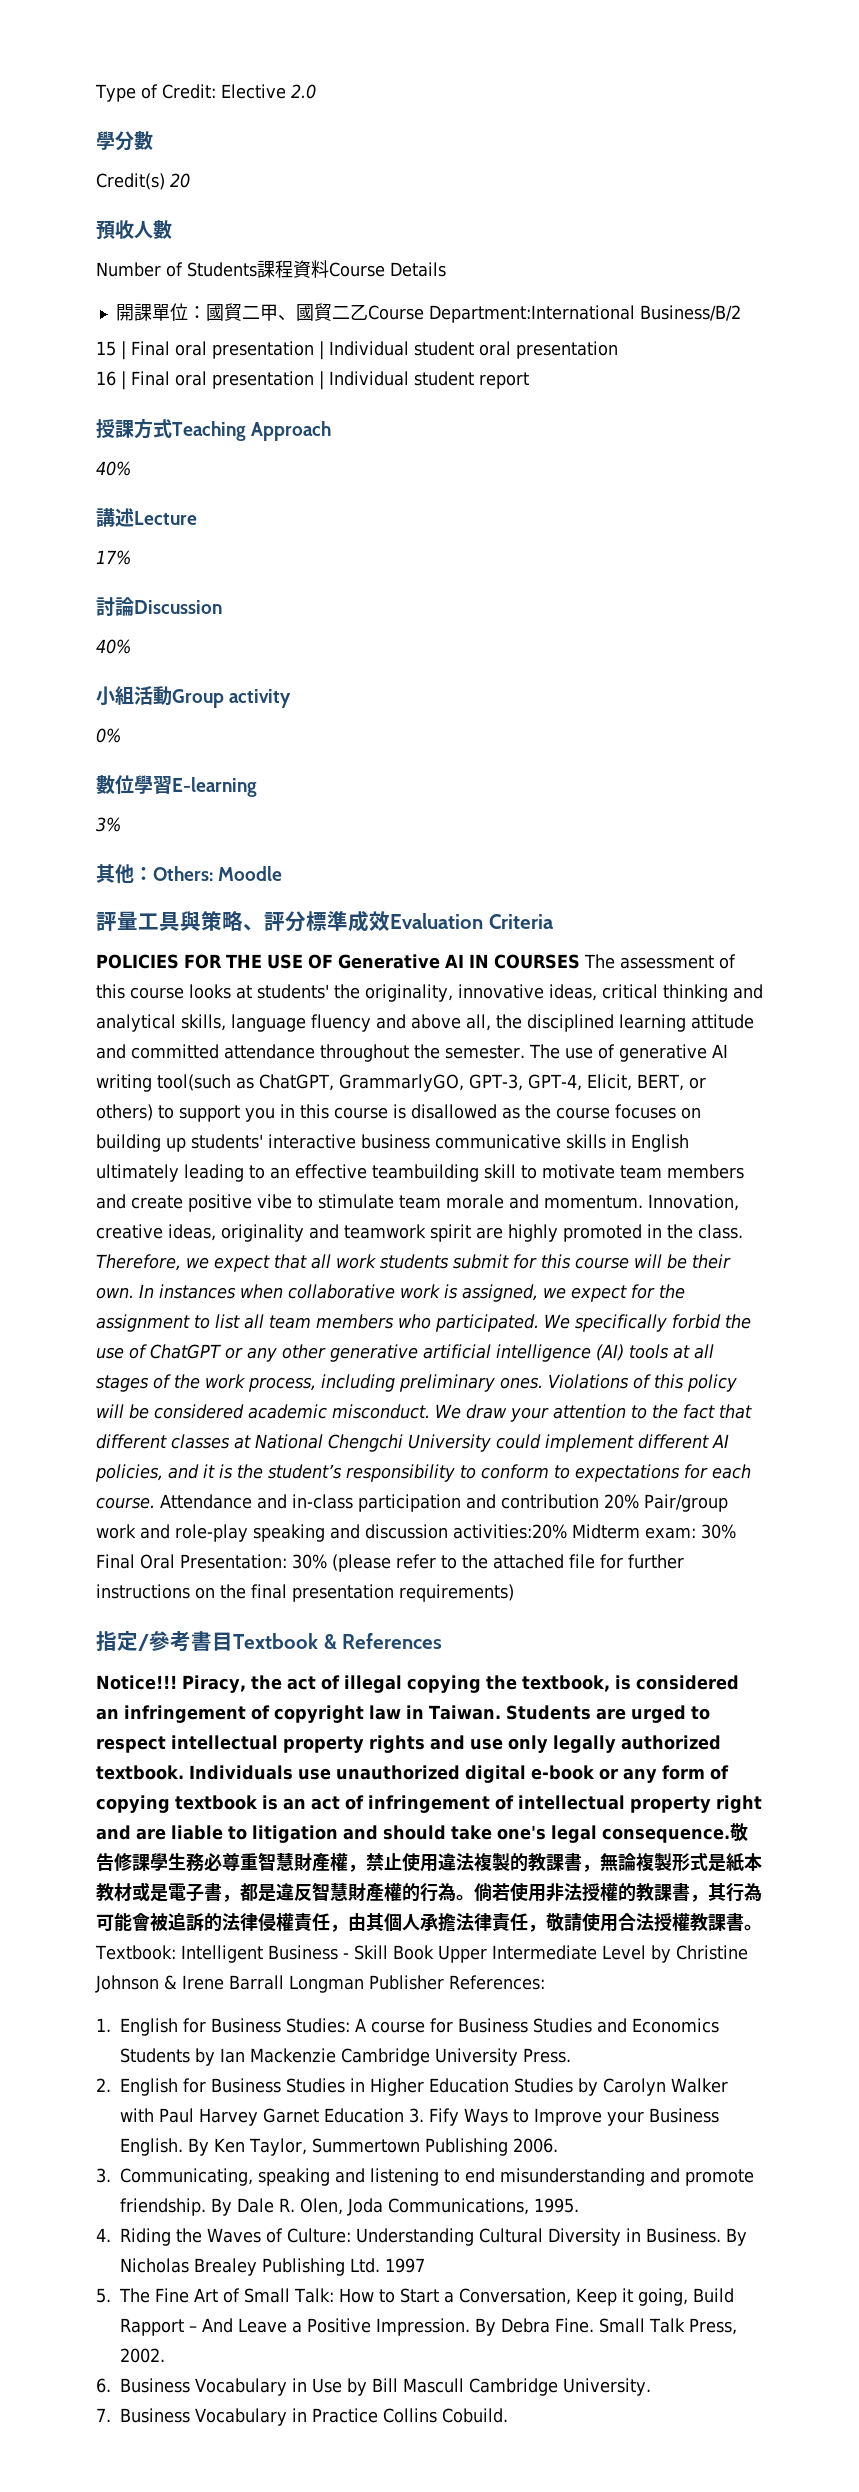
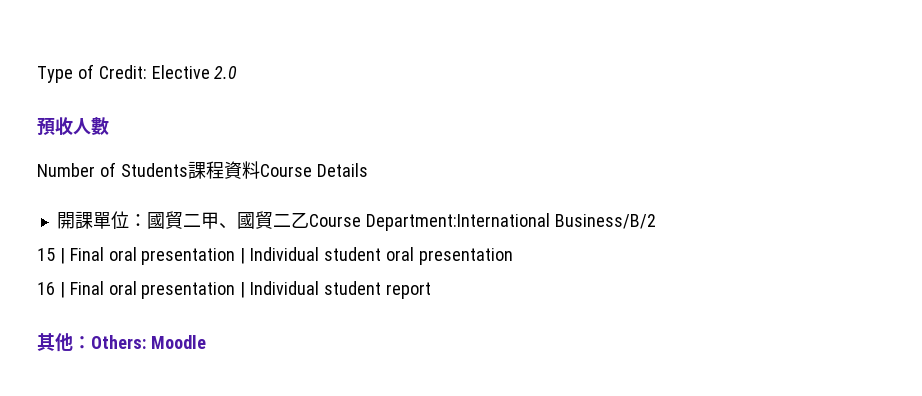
[96,131,153,151] [96,173,190,190] // 學分數 // Credit(s) 20 -> (238, 72) none
[96,418,332,441] [96,461,131,476] [96,508,197,527] [96,550,131,565] [96,597,222,616] [96,639,131,654] [96,686,292,708] [96,728,121,743] [96,775,257,797] [96,817,121,832] [96,864,283,884] [96,910,553,932] [96,954,736,969] [96,984,763,1002] [96,1014,754,1032] [96,1044,728,1062] [96,1074,706,1092] [96,1104,701,1122] [96,1134,689,1152] [96,1164,744,1182] [96,1194,739,1212] [96,1224,743,1242] [96,1254,731,1272] [96,1284,685,1302] [96,1314,751,1332] [96,1344,714,1362] [96,1374,737,1392] [96,1404,752,1422] [96,1434,729,1452] [95,1464,751,1482] [96,1494,728,1512] [96,1524,736,1542] [96,1554,684,1572] [96,1584,514,1602] [96,1631,443,1652] [96,1675,739,1693] [96,1705,710,1723] [96,1735,721,1753] [96,1765,729,1783] [96,1795,762,1813] [96,1823,748,1843] [96,1852,762,1872] [96,1882,762,1902] [96,1912,762,1932] [95,1945,748,1963] [95,1975,545,1993] [96,2018,719,2036] [120,2048,571,2066] [96,2078,728,2096] [120,2108,719,2126] [120,2138,558,2156] [96,2168,754,2186] [120,2198,579,2216] [96,2228,747,2246] [120,2258,425,2276] [96,2288,734,2306] [120,2318,737,2336] [120,2348,165,2363] [96,2378,651,2396] [96,2408,508,2426] 授課方式Teaching Approach // 40% // 講述Lecture // 17% // 討論Discussion // 40% // 小組活動Group activity // 0% // 數位學習E-learning // 3% // 其他：Others: Moodle // 評量工具與策略、評分標準成效Evaluation Criteria // POLICIES FOR THE USE OF Generative AI IN COURSES The assessment of this course looks at students' the originality, innovative ideas, critical thinking and analytical skills, language fluency and above all, the disciplined learning attitude and committed attendance throughout the semester. The use of generative AI writing tool(such as ChatGPT, GrammarlyGO, GPT-3, GPT-4, Elicit, BERT, or others) to support you in this course is disallowed as the course focuses on building up students' interactive business communicative skills in English ultimately leading to an effective teambuilding skill to motivate team members and create positive vibe to stimulate team morale and momentum. Innovation, creative ideas, originality and teamwork spirit are highly promoted in the class. Therefore, we expect that all work students submit for this course will be their own. In instances when collaborative work is assigned, we expect for the assignment to list all team members who participated. We specifically forbid the use of ChatGPT or any other generative artificial intelligence (AI) tools at all stages of the work process, including preliminary ones. Violations of this policy will be considered academic misconduct. We draw your attention to the fact that different classes at National Chengchi University could implement different AI policies, and it is the student’s responsibility to conform to expectations for each course. Attendance and in-class participation and contribution 20% Pair/group work and role-play speaking and discussion activities:20% Midterm exam: 30% Final Oral Presentation: 30% (please refer to the attached file for further instructions on the final presentation requirements) // 指定/參考書目Textbook & References // Notice!!! Piracy, the act of illegal copying the textbook, is considered an infringement of copyright law in Taiwan. Students are urged to respect intellectual property rights and use only legally authorized textbook. Individuals use unauthorized digital e-book or any form of copying textbook is an act of infringement of intellectual property right and are liable to litigation and should take one's legal consequence.敬告修課學生務必尊重智慧財產權，禁止使用違法複製的教課書，無論複製形式是紙本教材或是電子書，都是違反智慧財產權的行為。倘若使用非法授權的教課書，其行為可能會被追訴的法律侵權責任，由其個人承擔法律責任，敬請使用合法授權教課書。Textbook: Intelligent Business - Skill Book Upper Intermediate Level by Christine Johnson & Irene Barrall Longman Publisher References: // 1. English for Business Studies: A course for Business Studies and Economics Students by Ian Mackenzie Cambridge University Press. // 2. English for Business Studies in Higher Education Studies by Carolyn Walker with Paul Harvey Garnet Education 3. Fify Ways to Improve your Business English. By Ken Taylor, Summertown Publishing 2006. // 3. Communicating, speaking and listening to end misunderstanding and promote friendship. By Dale R. Olen, Joda Communications, 1995. // 4. Riding the Waves of Culture: Understanding Cultural Diversity in Business. By Nicholas Brealey Publishing Ltd. 1997 // 5. The Fine Art of Small Talk: How to Start a Conversation, Keep it going, Build Rapport – And Leave a Positive Impression. By Debra Fine. Small Talk Press, 2002. // 6. Business Vocabulary in Use by Bill Mascull Cambridge University. // 7. Business Vocabulary in Practice Collins Cobuild. -> [37,333,206,352] 其他：Others: Moodle

